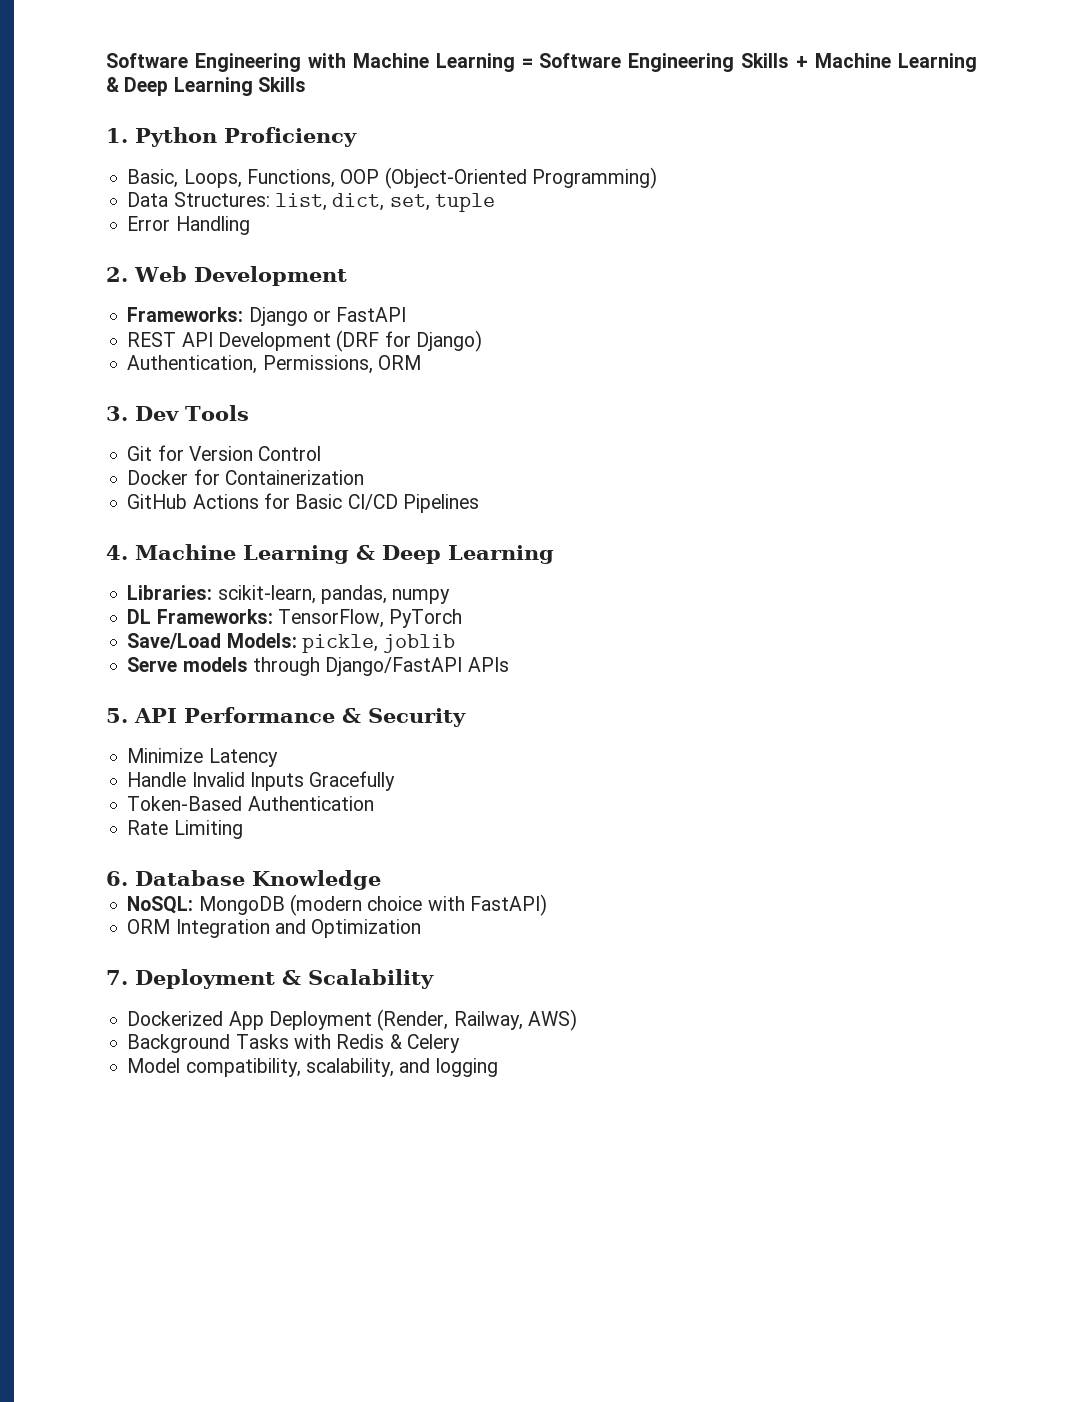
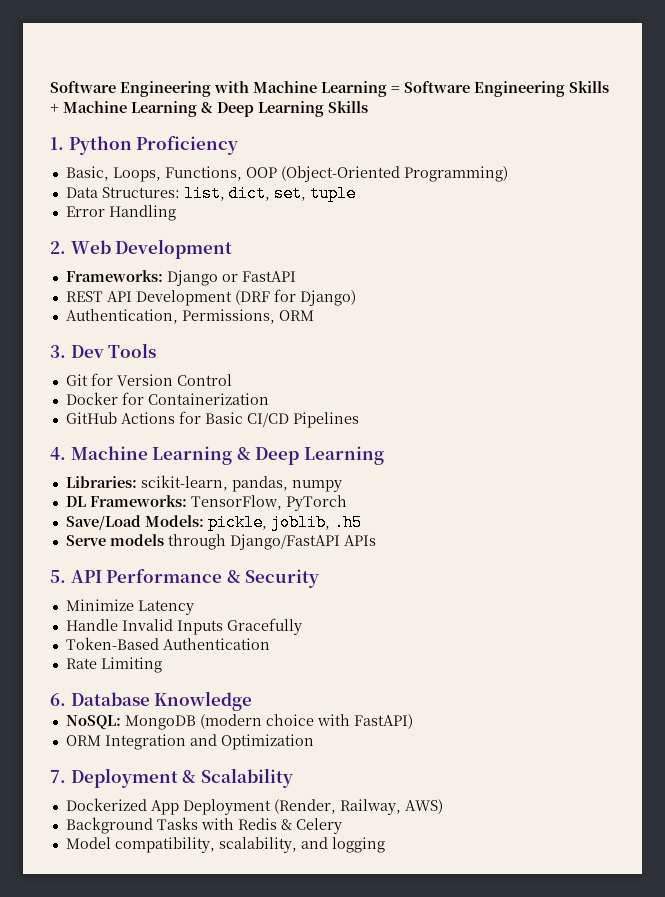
[383,634,456,653] joblib -> [270,514,362,531] joblib, .h5

